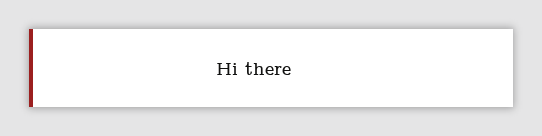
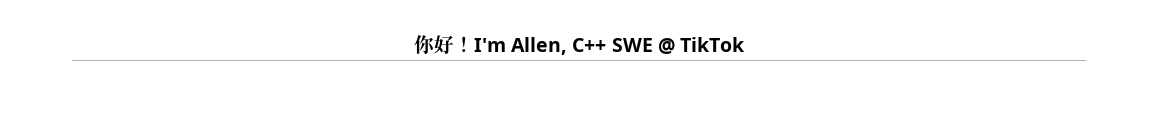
[215,62,291,75] Hi there -> [413,35,746,55] 你好！I'm Allen, C++ SWE @ TikTok

